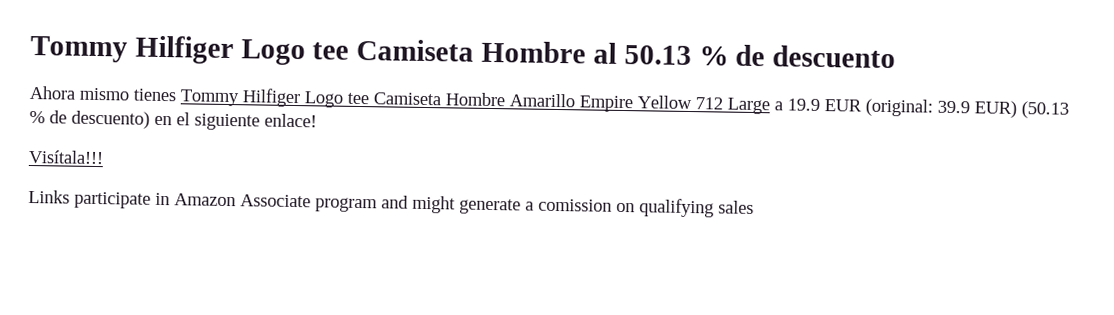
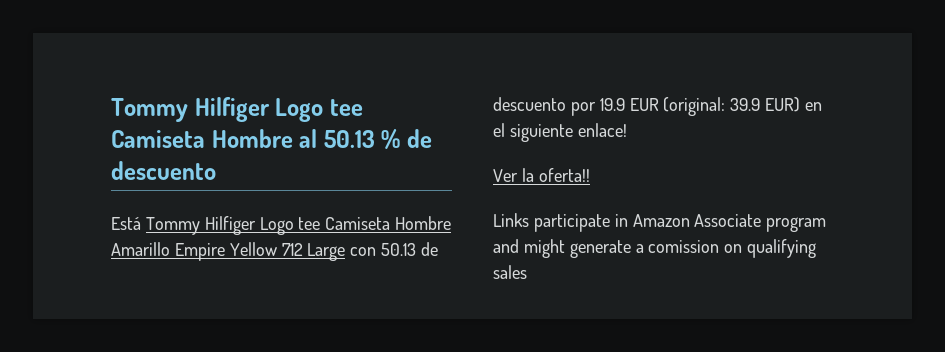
[29,85,176,102] Ahora mismo tienes -> [111,217,141,230] Está
[774,101,783,111] a -> [350,242,439,256] [493,97,596,116] con 50.13 de descuento por
[1021,101,1069,119] [29,110,150,129] (50.13 % de descuento) -> (801, 104) none
[28,149,104,165] Visítala!!! -> [493,168,590,182] Ver la oferta!!

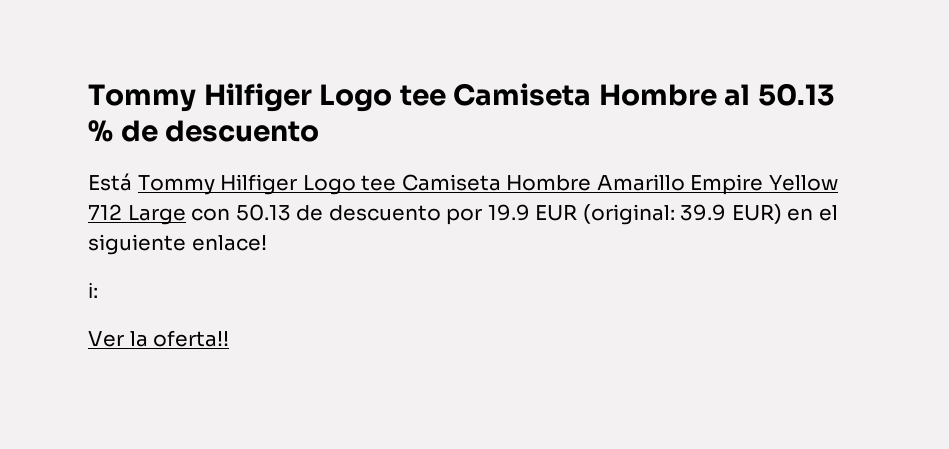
(627, 130) none -> [88,283,98,298] // ℹ:
[493,213,827,232] [493,239,817,258] [493,265,527,279] // Links participate in Amazon Associate program and might generate a comission on qualifying sales -> (230, 338) none

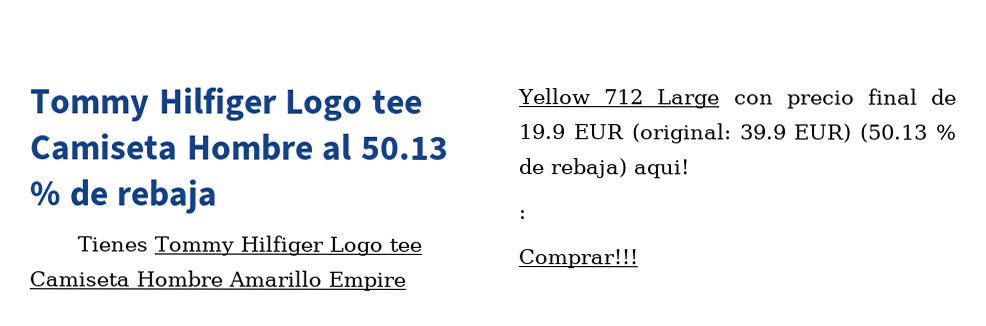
[165,120,320,142] [88,173,132,191] descuento // Está -> [116,179,218,214] [76,236,148,252] rebaja // Tienes
[235,204,483,225] 50.13 de descuento por -> [786,88,957,109] precio final de
[787,205,838,221] [88,234,267,255] [88,283,98,298] [88,330,230,347] en el siguiente enlace! // ℹ: // Ver la oferta!! -> [860,123,957,143] [518,158,690,179] [518,210,526,220] [518,249,638,269] (50.13 % de rebaja) aqui! // : // Comprar!!!

